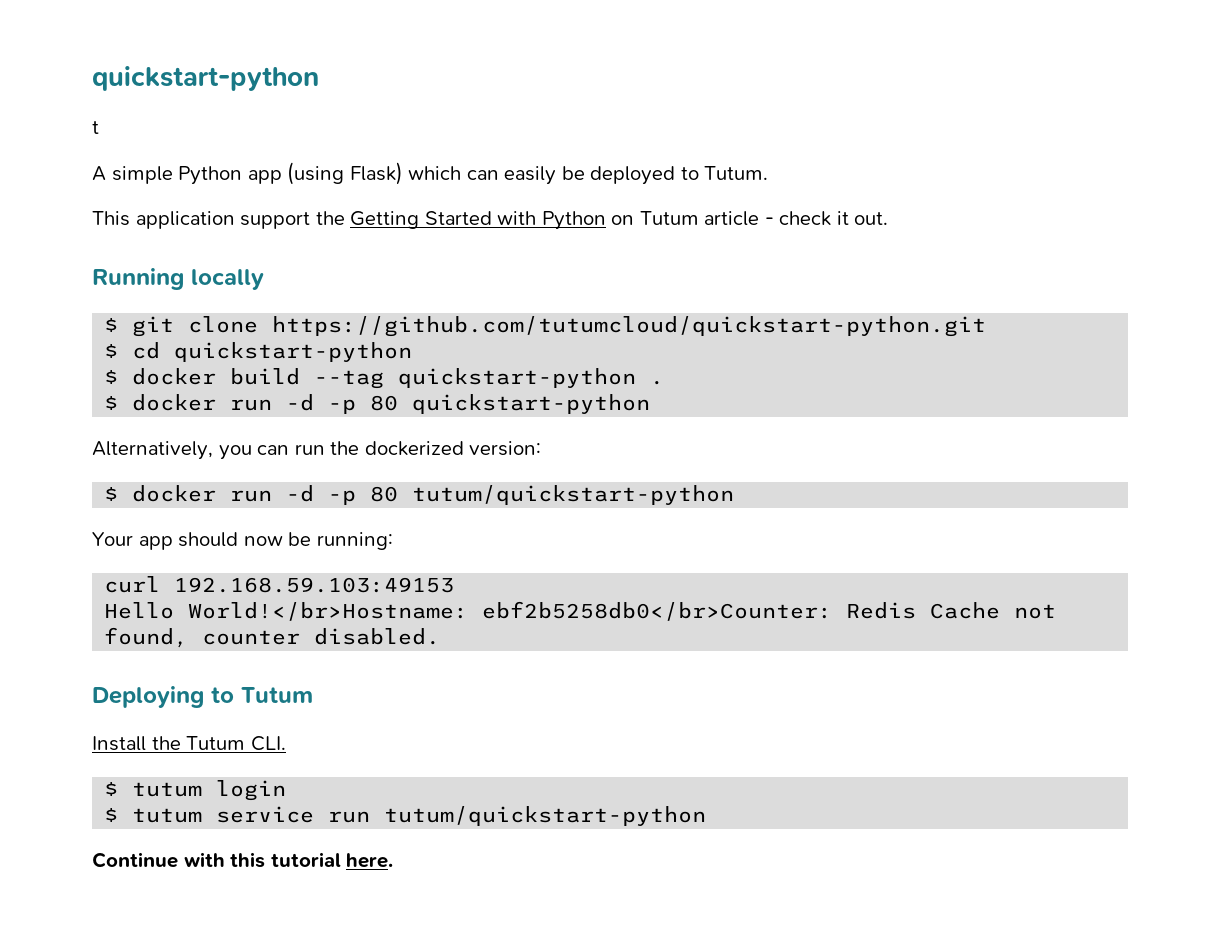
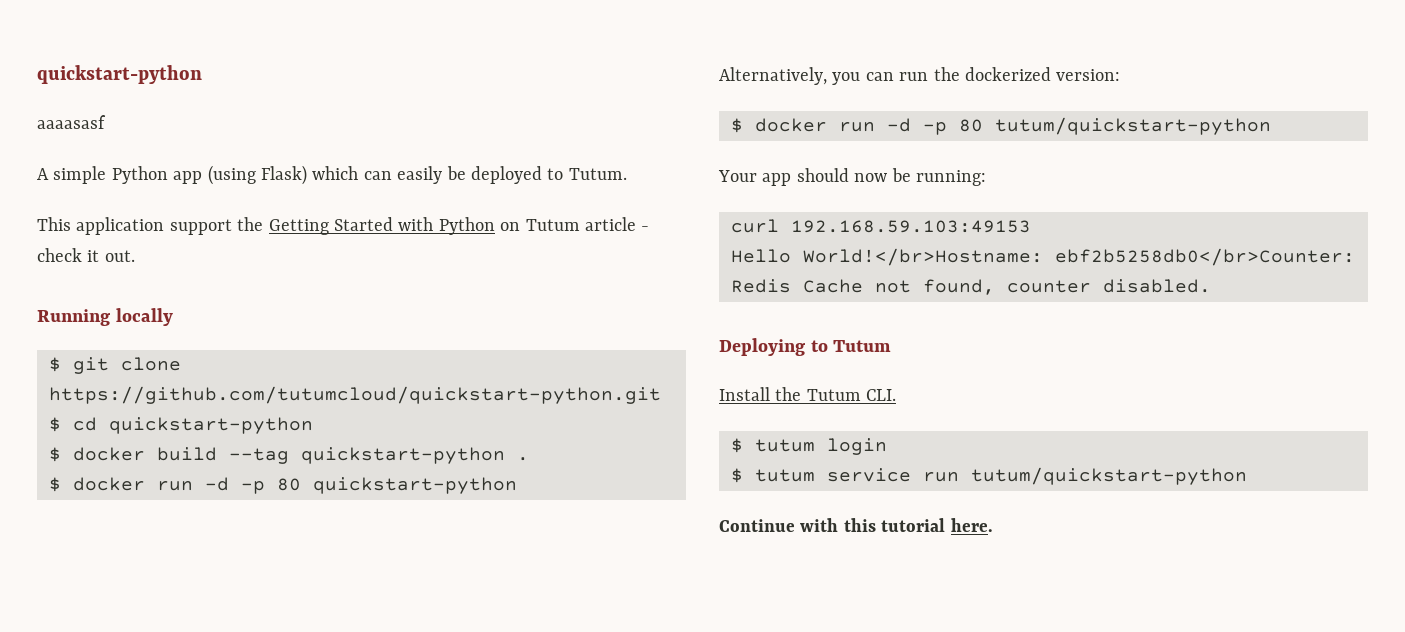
[92,66,319,91] [92,121,99,134] quickstart-python // t -> [37,65,202,84] [37,115,106,129] quickstart-python // aaaasasf

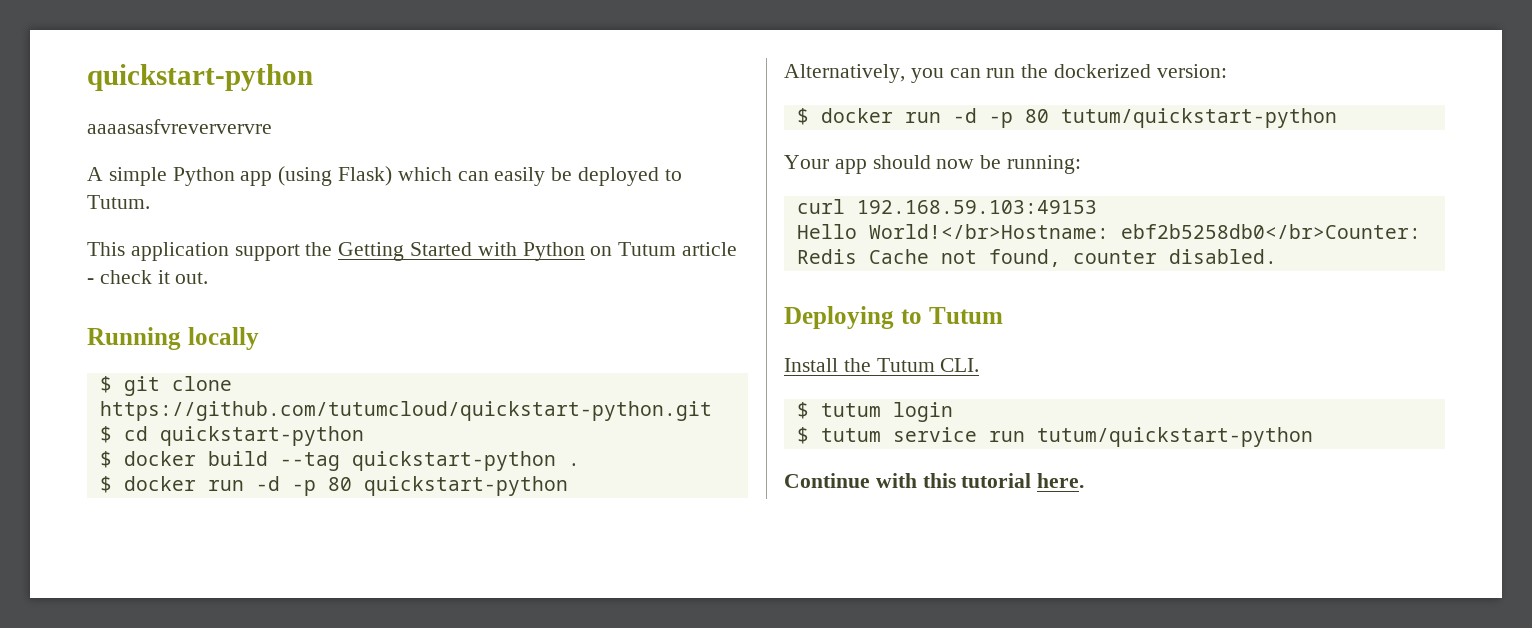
[37,65,202,84] [37,115,106,129] quickstart-python // aaaasasf -> [87,64,313,91] [87,119,272,134] quickstart-python // aaaasasfvreververvre

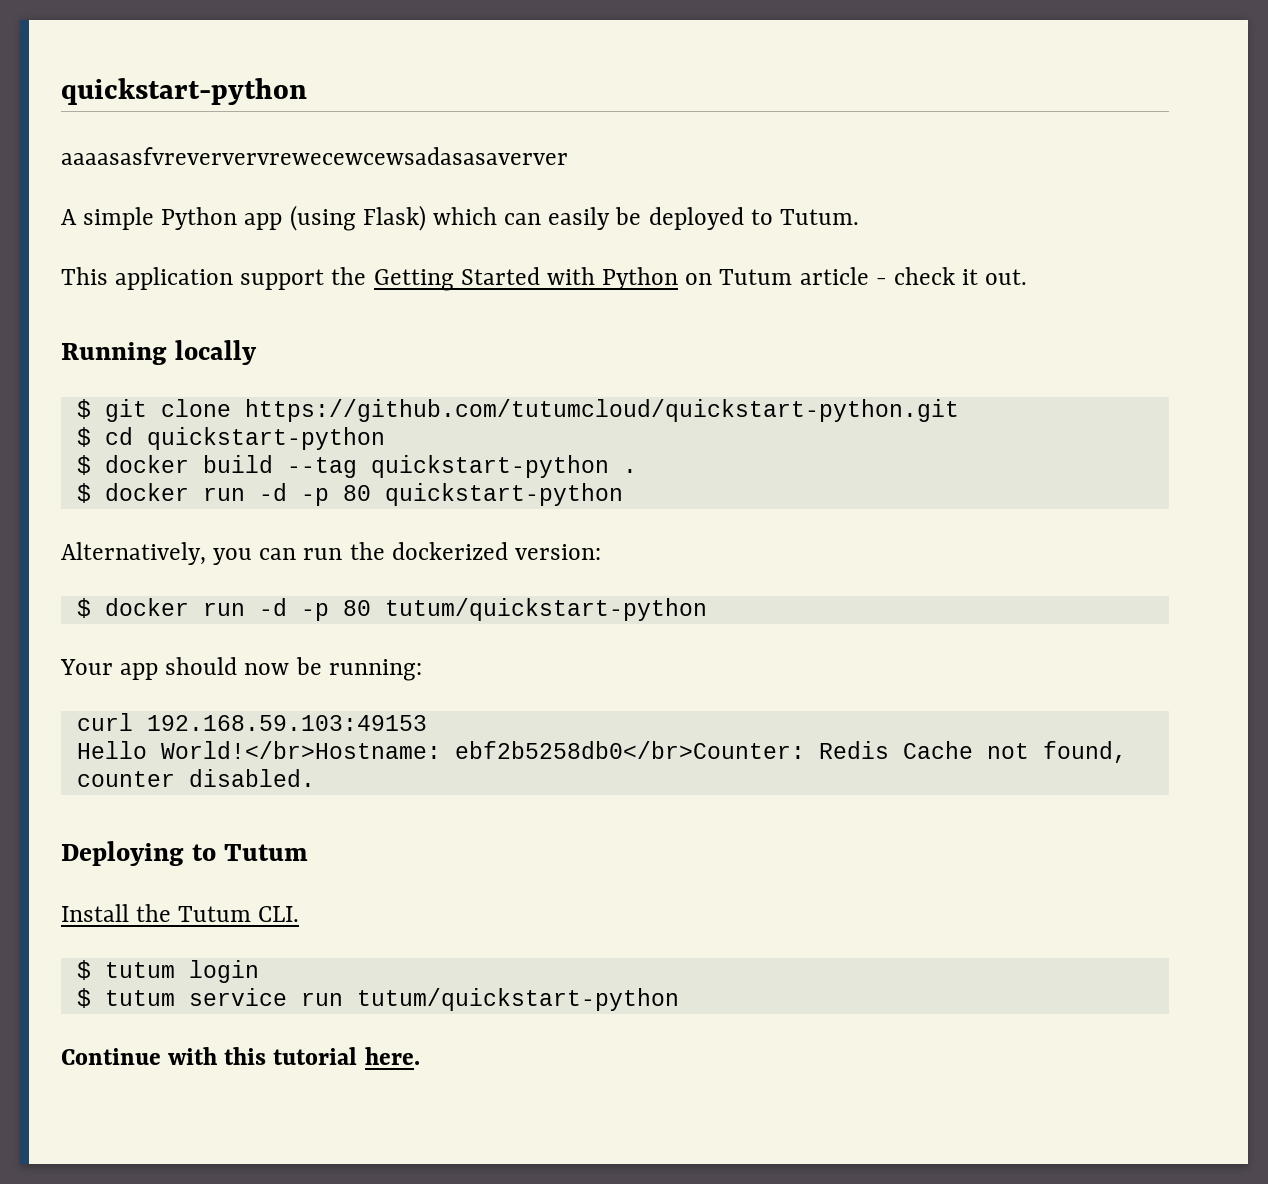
[87,64,313,91] [87,119,272,134] quickstart-python // aaaasasfvreververvre -> [61,78,307,105] [61,147,568,165] quickstart-python // aaaasasfvreververvrewecewcewsadasasaverver

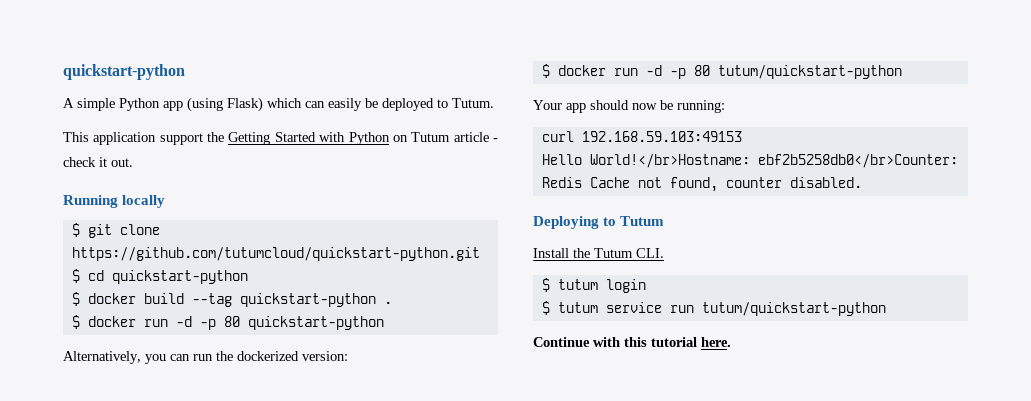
[61,78,307,105] [61,147,568,165] quickstart-python // aaaasasfvreververvrewecewcewsadasasaverver -> [63,64,185,80] quickstart-python

